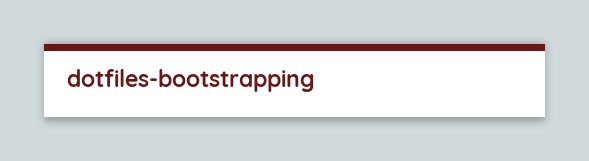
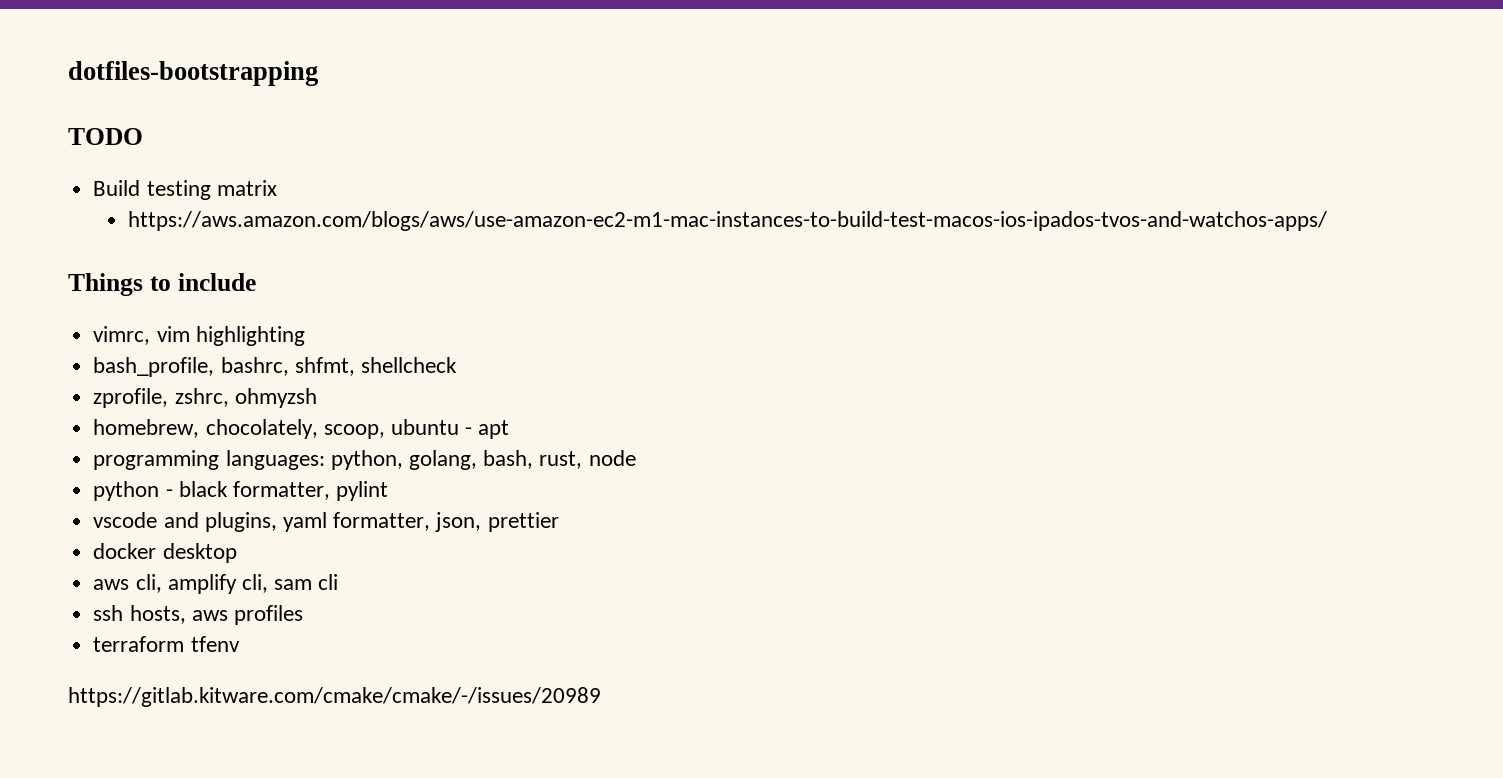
(315, 80) none -> [68,128,143,145] [93,180,277,200] [128,211,1328,231] [68,273,256,296] [93,326,305,346] [93,357,457,377] [93,388,317,408] [93,419,510,439] [93,450,636,470] [93,481,389,501] [93,512,559,532] [93,543,237,563] [93,574,339,594] [93,605,303,625] [93,636,240,652] [68,687,601,707] // TODO // Build testing matrix // https://aws.amazon.com/blogs/aws/use-amazon-ec2-m1-mac-instances-to-build-test-macos-ios-ipados-tvos-and-watchos-apps/ // Things to include // vimrc, vim highlighting // bash_profile, bashrc, shfmt, shellcheck // zprofile, zshrc, ohmyzsh // homebrew, chocolately, scoop, ubuntu - apt // programming languages: python, golang, bash, rust, node // python - black formatter, pylint // vscode and plugins, yaml formatter, json, prettier // docker desktop // aws cli, amplify cli, sam cli // ssh hosts, aws profiles // terraform tfenv // https://gitlab.kitware.com/cmake/cmake/-/issues/20989

